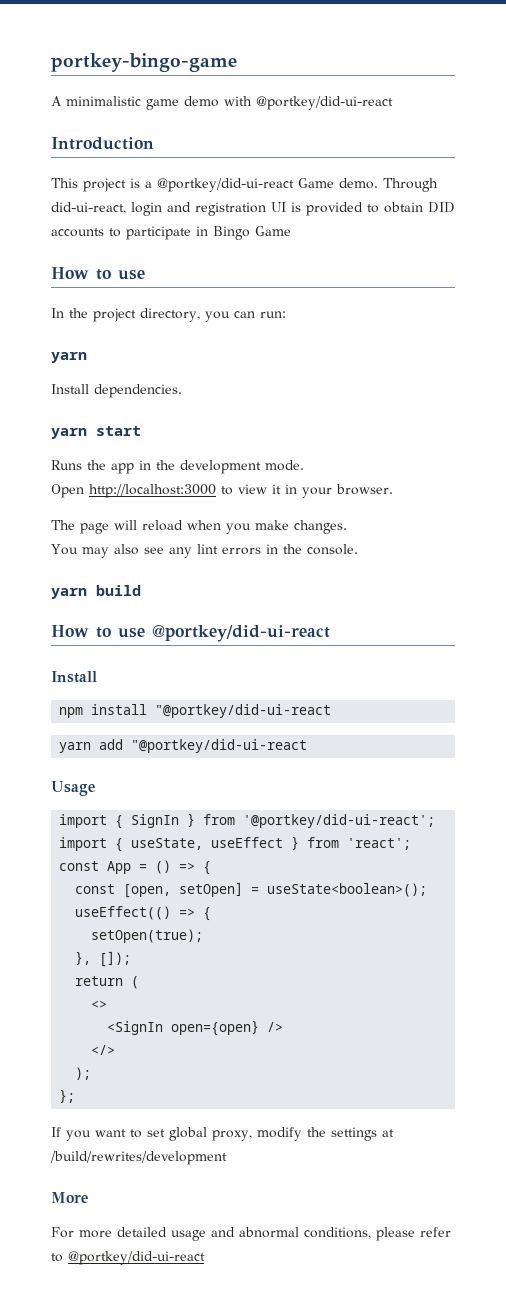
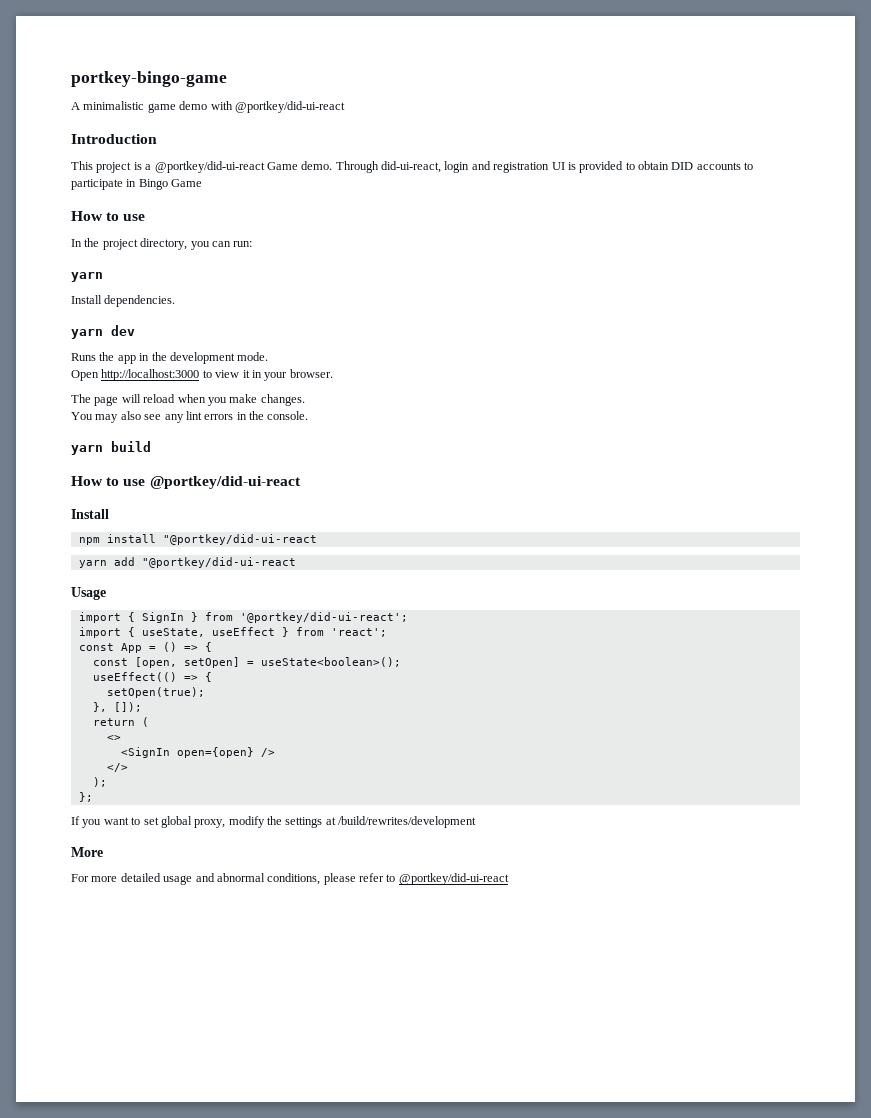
[96,426,141,436] start -> [111,325,135,336] dev

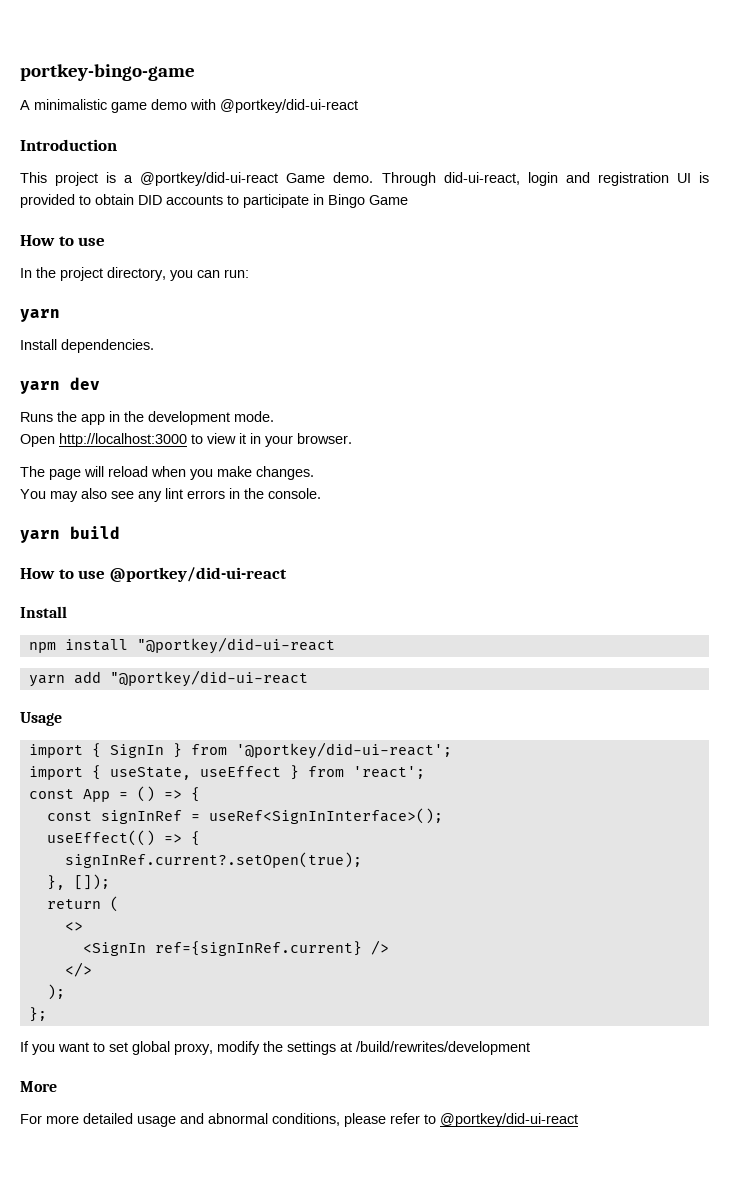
[134,657,401,668] [open, setOpen] = useState<boolean>(); -> [100,808,443,824] signInRef = useRef<SignInInterface>();
[106,687,205,698] setOpen(true); -> [64,852,362,868] signInRef.current?.setOpen(true);
[176,747,254,758] open={open} -> [154,941,362,956] ref={signInRef.current}

